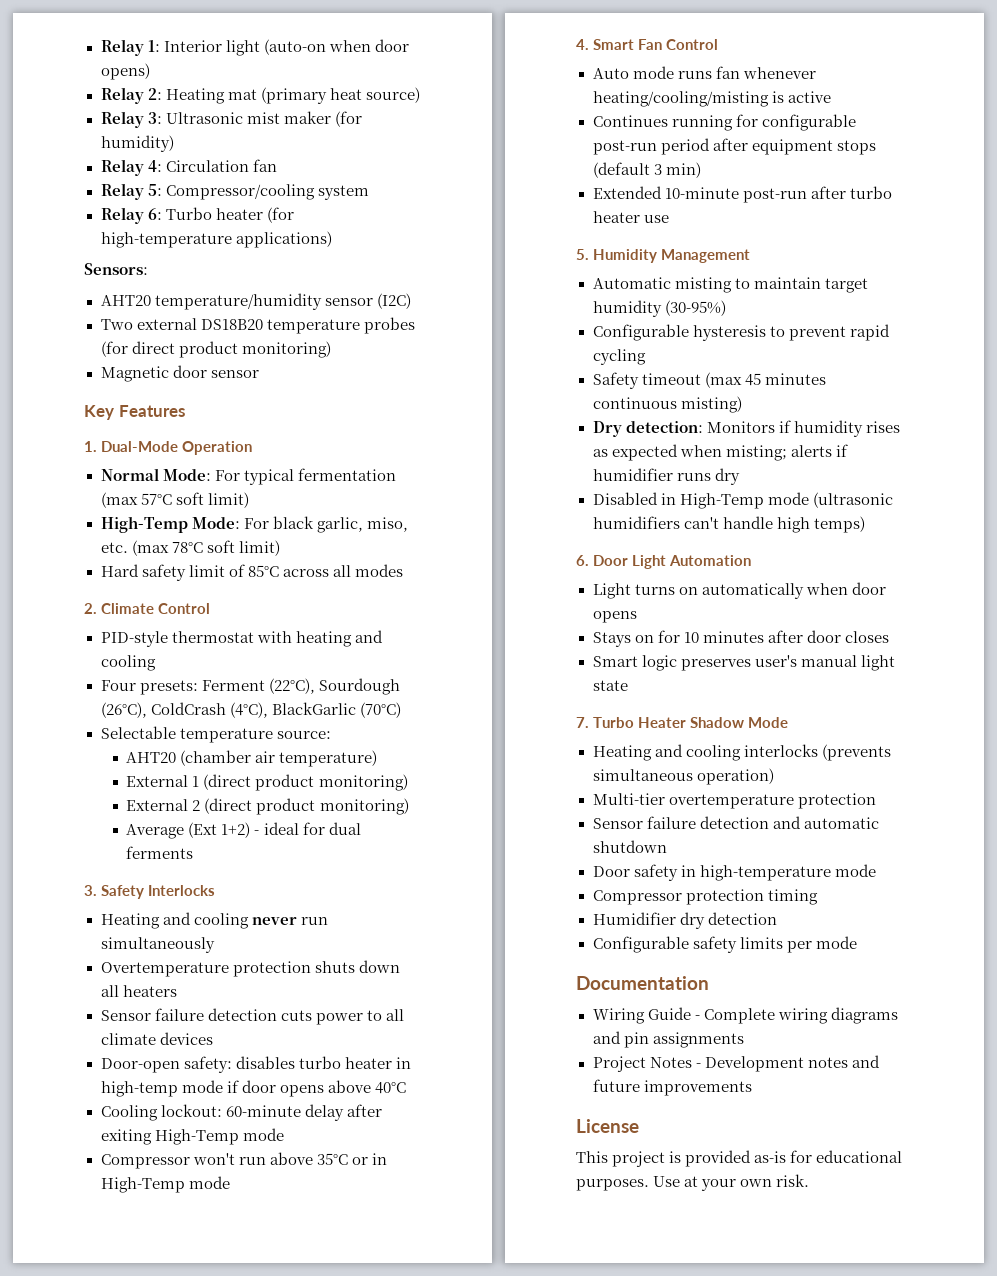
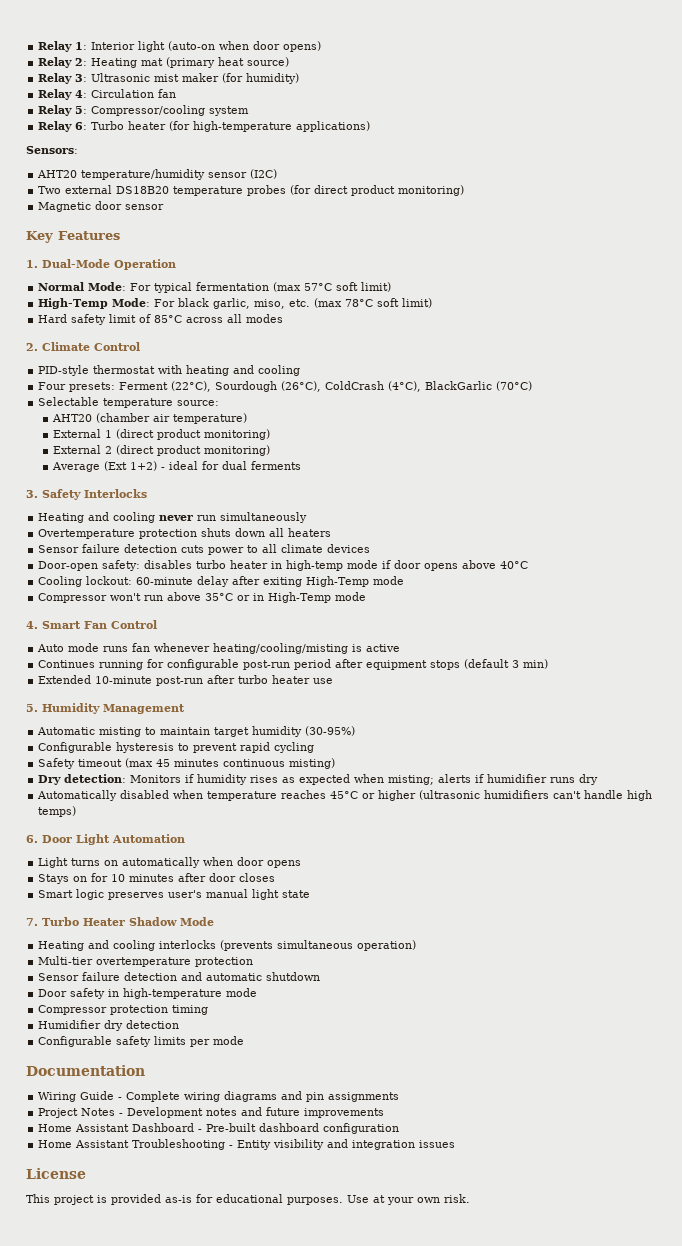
[592,492,809,509] Disabled in High-Temp mode -> [37,790,417,801] Automatically disabled when temperature reaches 45°C or higher
(752, 1088) none -> [38,1123,400,1134] [38,1139,456,1150] // Home Assistant Dashboard - Pre-built dashboard configuration // Home Assistant Troubleshooting - Entity visibility and integration issues

